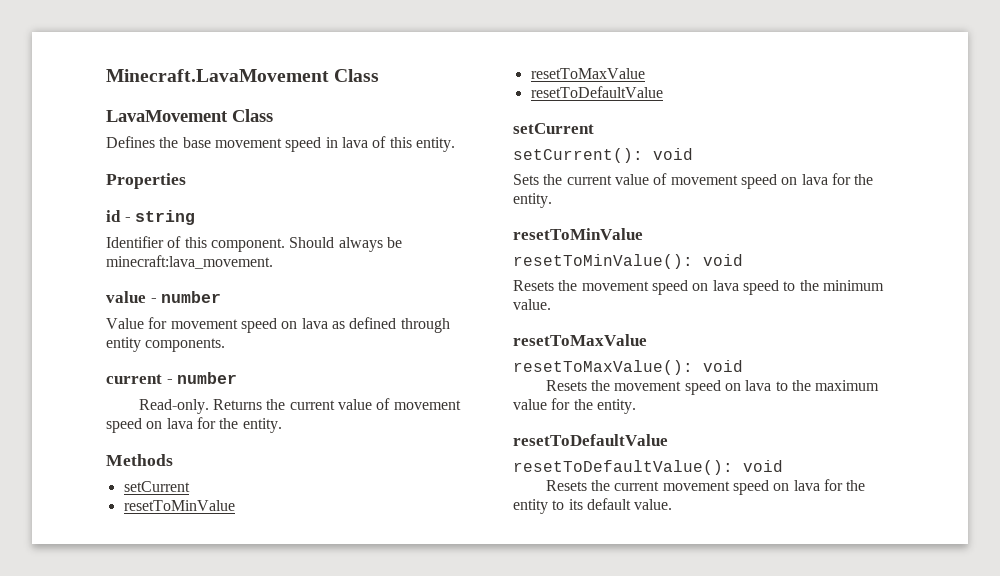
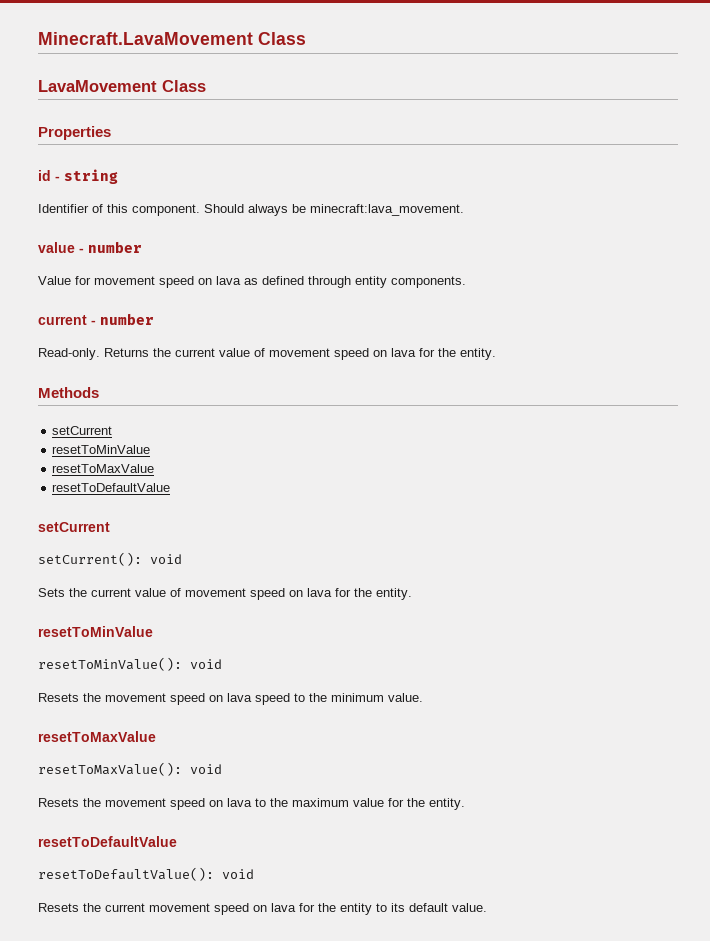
[106,136,455,152] // Defines the base movement speed in lava of this entity. -> (206, 86) none

